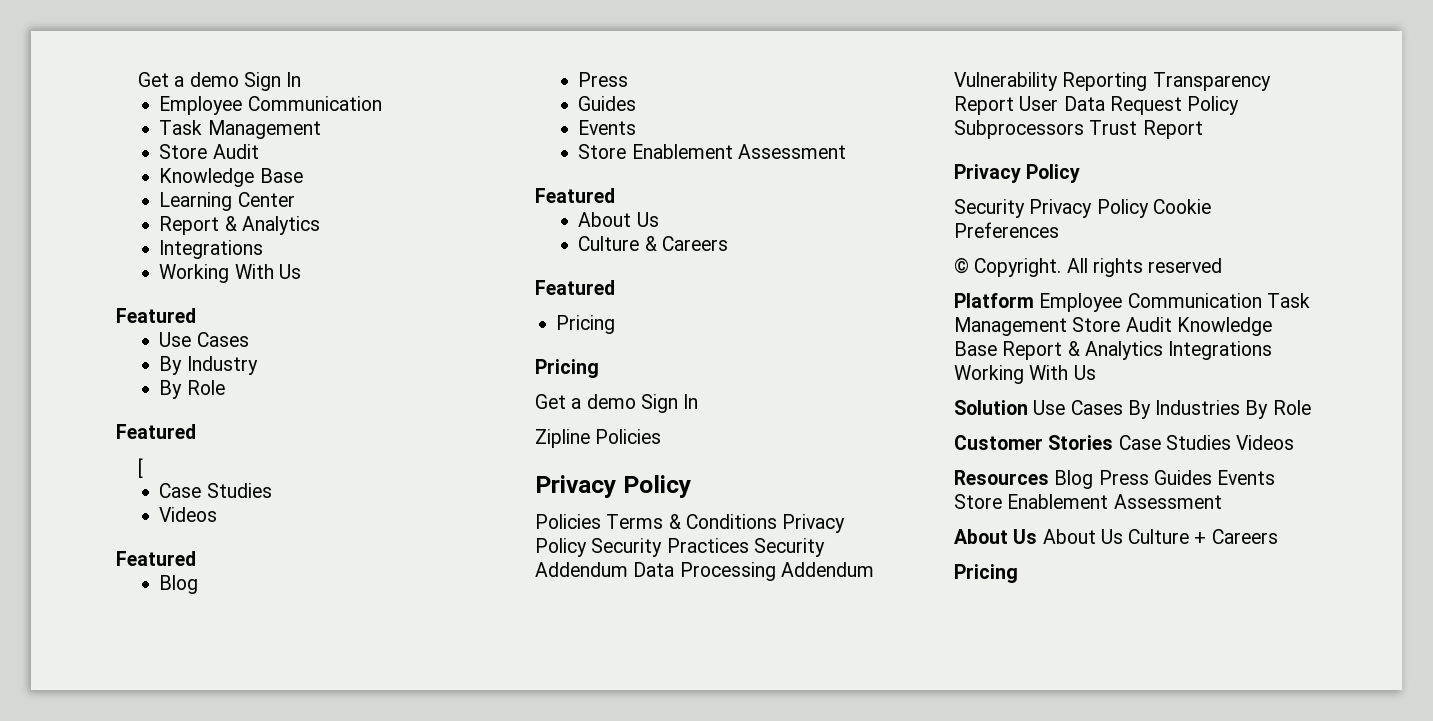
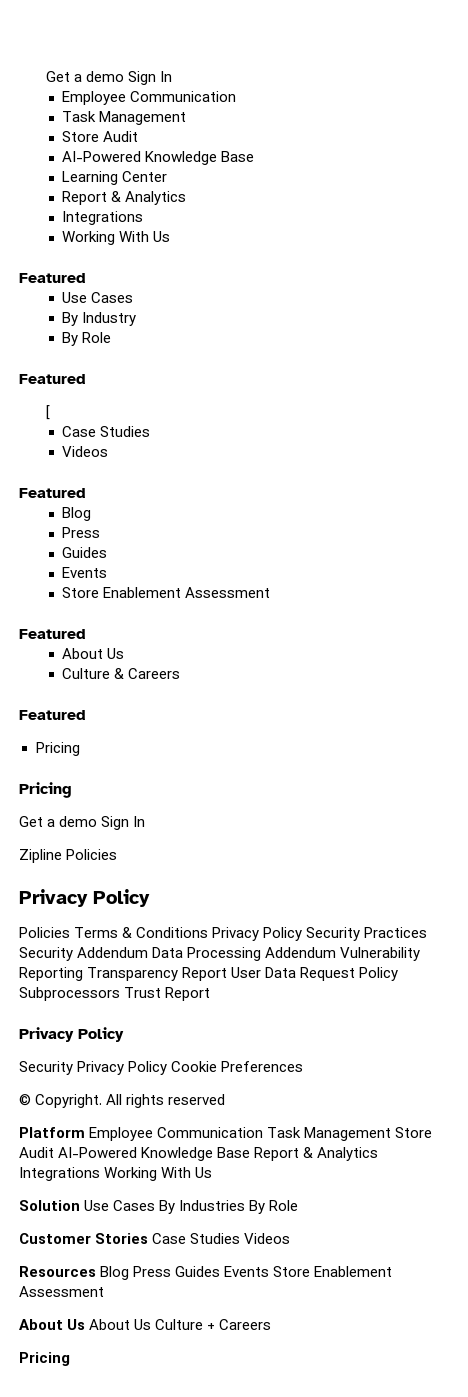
(259, 151) none -> [62,151,142,162] AI-Powered
(1172, 324) none -> [58,1147,138,1158] AI-Powered

